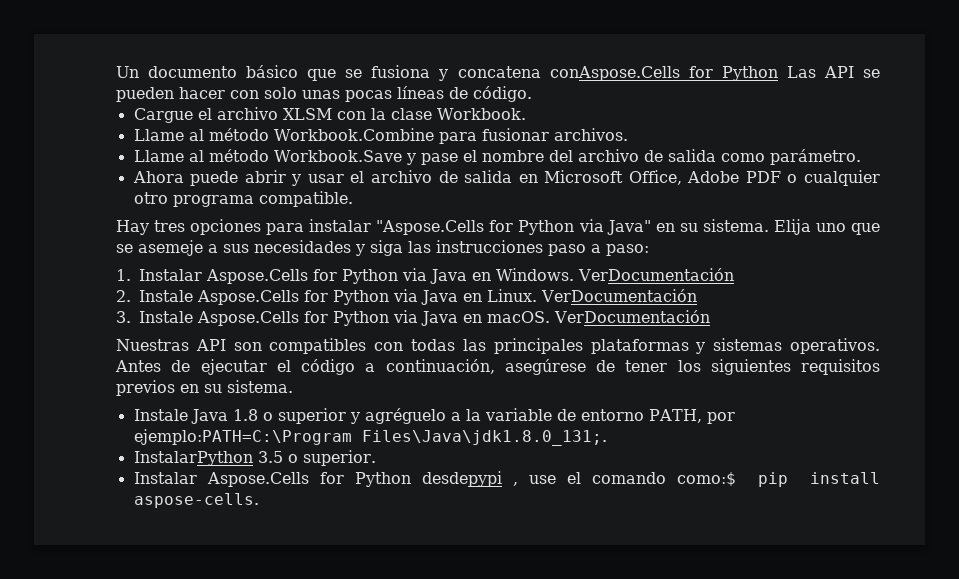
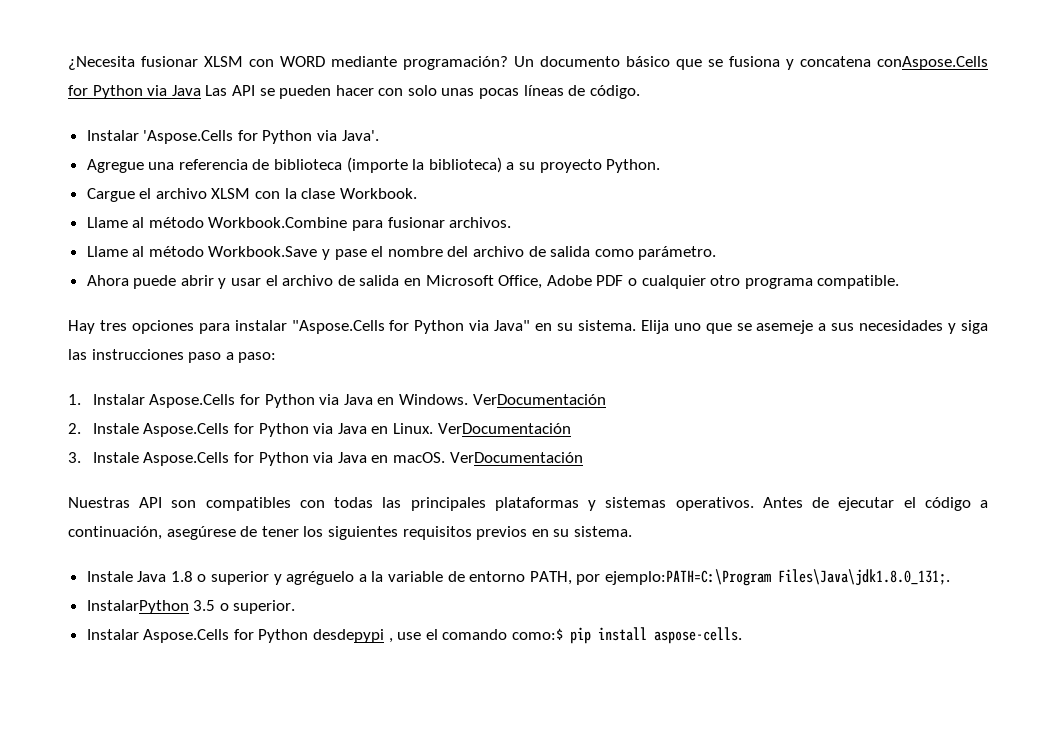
(116, 72) none -> [68,56,508,70] ¿Necesita fusionar XLSM con WORD mediante programación?
(778, 73) none -> [147,85,201,96] via Java
(532, 94) none -> [86,130,379,144] [86,157,661,173] // Instalar 'Aspose.Cells for Python via Java'. // Agregue una referencia de biblioteca (importe la biblioteca) a su proyecto Python.

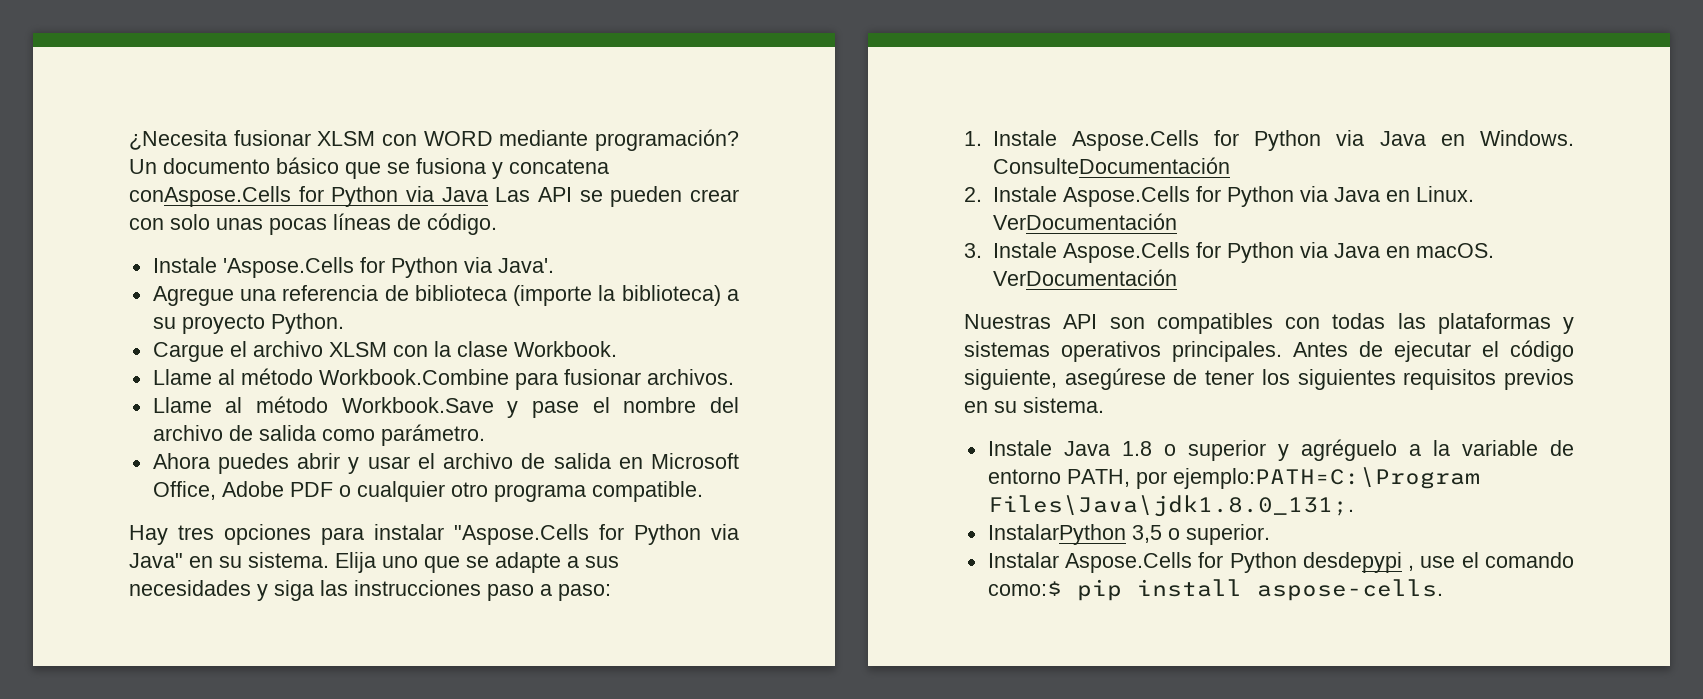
[335,85,374,96] hacer -> [690,189,740,202] crear
[86,130,139,141] Instalar -> [152,257,217,273] Instale
[133,275,177,289] puede -> [217,453,289,474] puedes
[756,320,814,334] asemeje -> [495,552,561,573] adapte
[92,394,145,405] Instalar -> [992,130,1057,146] Instale
[472,394,606,405] VerDocumentación -> [992,157,1230,174] ConsulteDocumentación
[410,497,486,511] principales -> (1426, 321) none
[675,497,754,511] operativos. -> [1061,341,1282,362] operativos principales.
[980,500,989,508] [68,526,162,540] a continuación, -> [964,369,1057,390] siguiente,
[193,600,216,611] 3.5 -> [1131,525,1162,543] 3,5

